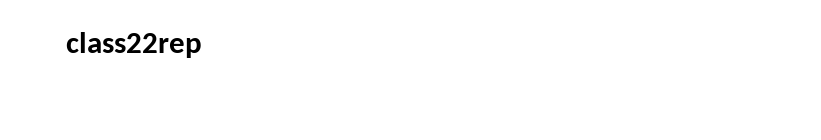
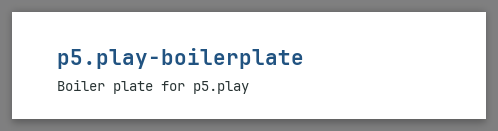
[66,32,202,58] class22rep -> [57,48,304,69] [57,80,249,94] p5.play-boilerplate // Boiler plate for p5.play

